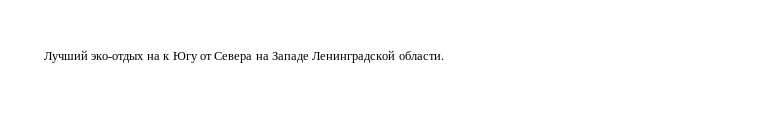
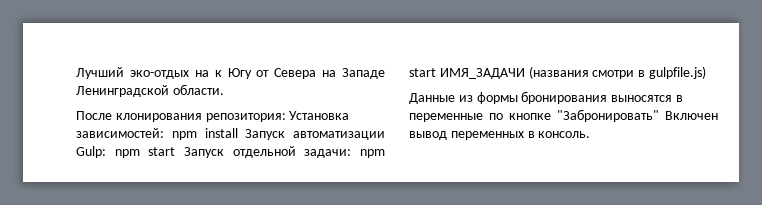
(444, 55) none -> [76,111,350,122] [76,128,385,140] [76,146,385,158] [409,66,706,79] [409,91,683,104] [409,109,718,122] [409,131,591,140] // После клонирования репозитория: Установка зависимостей: npm install Запуск автоматизации Gulp: npm start Запуск отдельной задачи: npm start ИМЯ_ЗАДАЧИ (названия смотри в gulpfile.js) // Данные из формы бронирования выносятся в переменные по кнопке "Забронировать" Включен вывод переменных в консоль.

